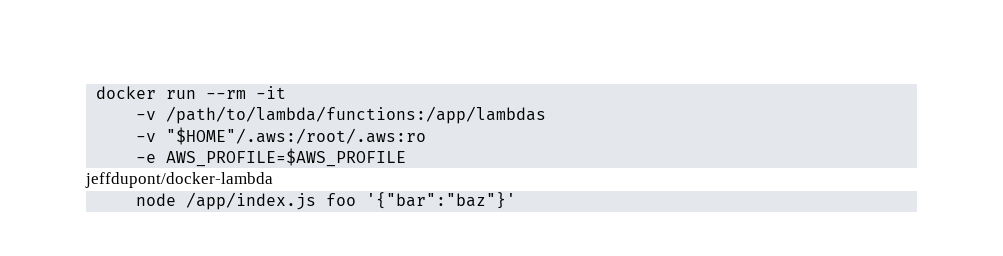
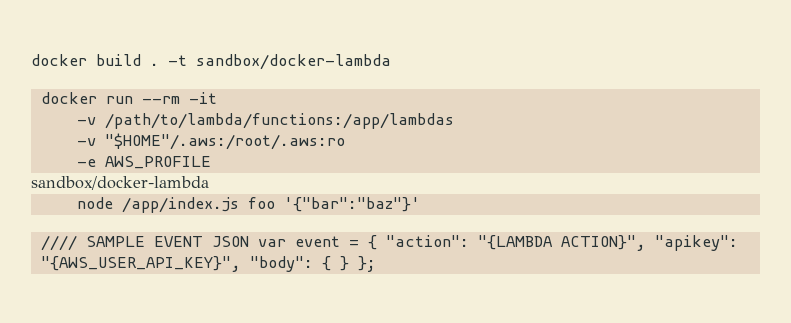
[96,86,157,99] docker -> [31,54,391,70] [40,92,97,104] docker build . -t sandbox/docker-lambda // docker
[166,148,407,167] [85,172,273,188] AWS_PROFILE=$AWS_PROFILE // jeffdupont/docker-lambda -> [104,156,211,169] [31,176,209,190] AWS_PROFILE // sandbox/docker-lambda
(517, 200) none -> [40,235,738,251] [40,256,376,272] // //// SAMPLE EVENT JSON var event = { "action": "{LAMBDA ACTION}", "apikey": "{AWS_USER_API_KEY}", "body": { } };

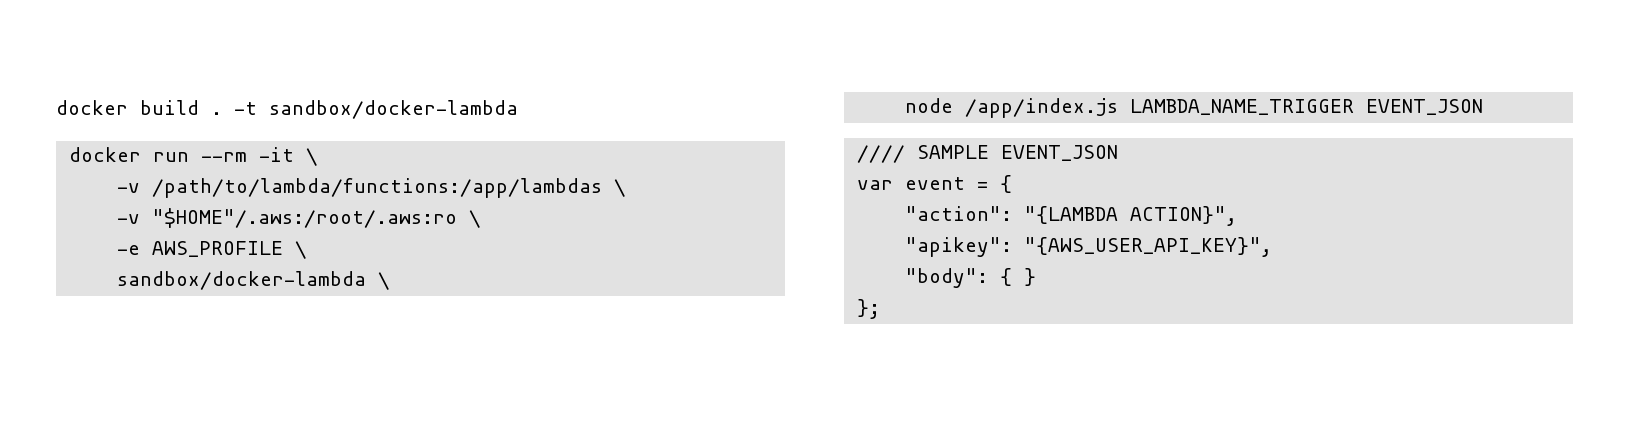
(217, 98) none -> [305,148,318,166] \
(454, 121) none -> [613,179,626,197] \
(345, 141) none -> [468,210,481,228] \
[31,176,209,190] // sandbox/docker-lambda -> [294,241,307,259] [116,271,390,290] \ // sandbox/docker-lambda \
[247,197,420,212] foo '{"bar":"baz"}' -> [1129,99,1483,115] LAMBDA_NAME_TRIGGER EVENT_JSON
[153,236,249,247] EVENT JSON -> [1000,145,1118,161] EVENT_JSON //
(377, 242) none -> (1012, 184) //
(646, 243) none -> (1237, 216) //
(241, 264) none -> (1272, 247) //
(349, 263) none -> (1036, 277) //

